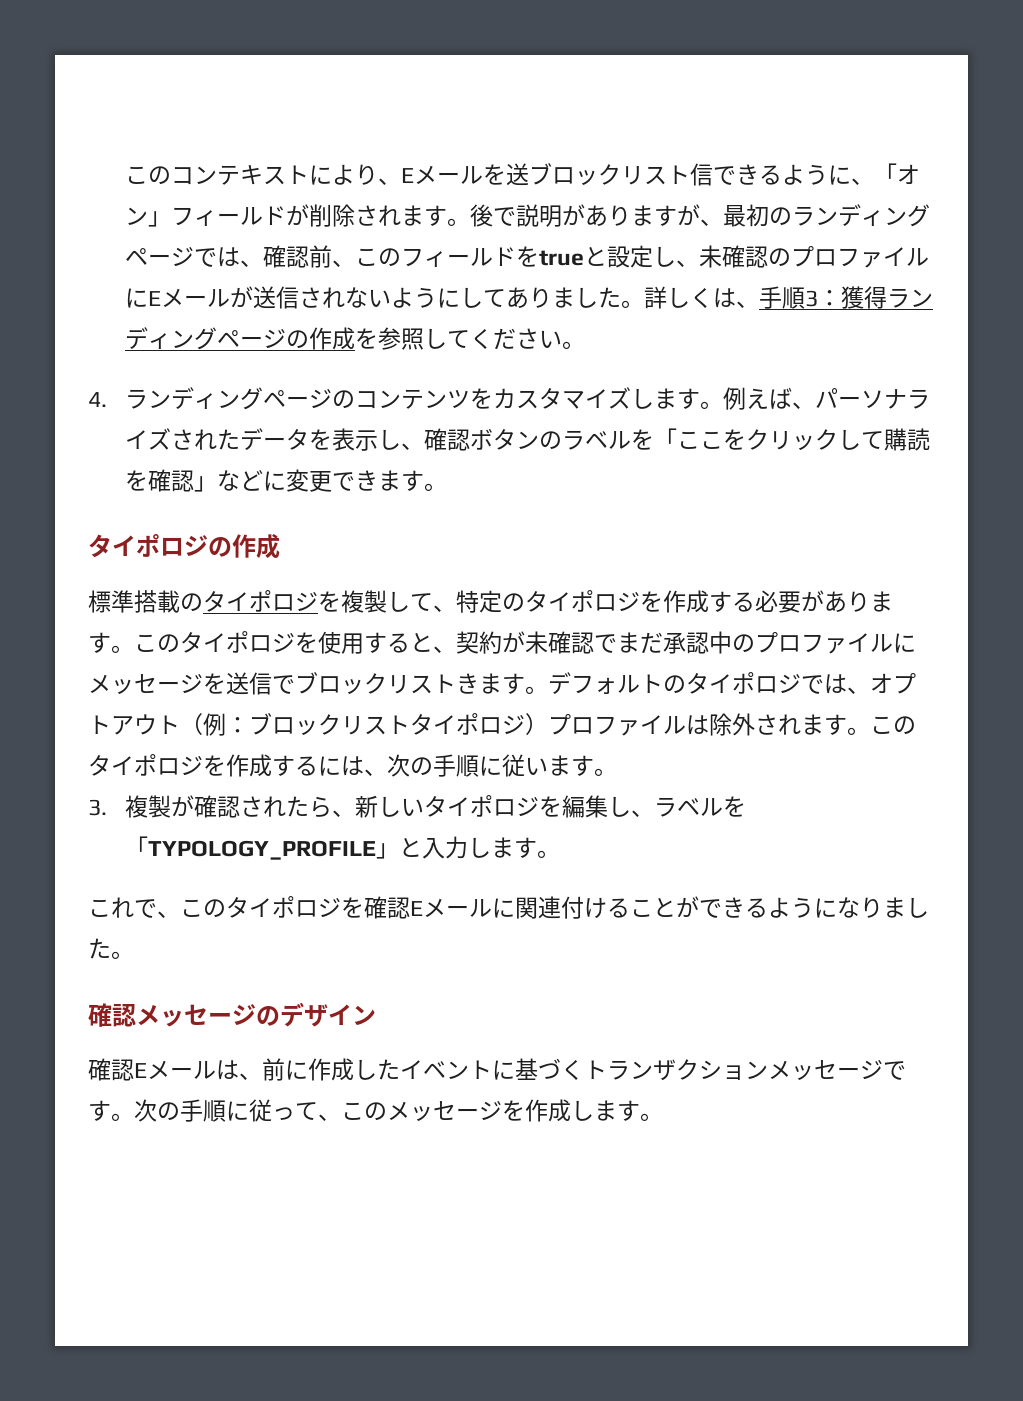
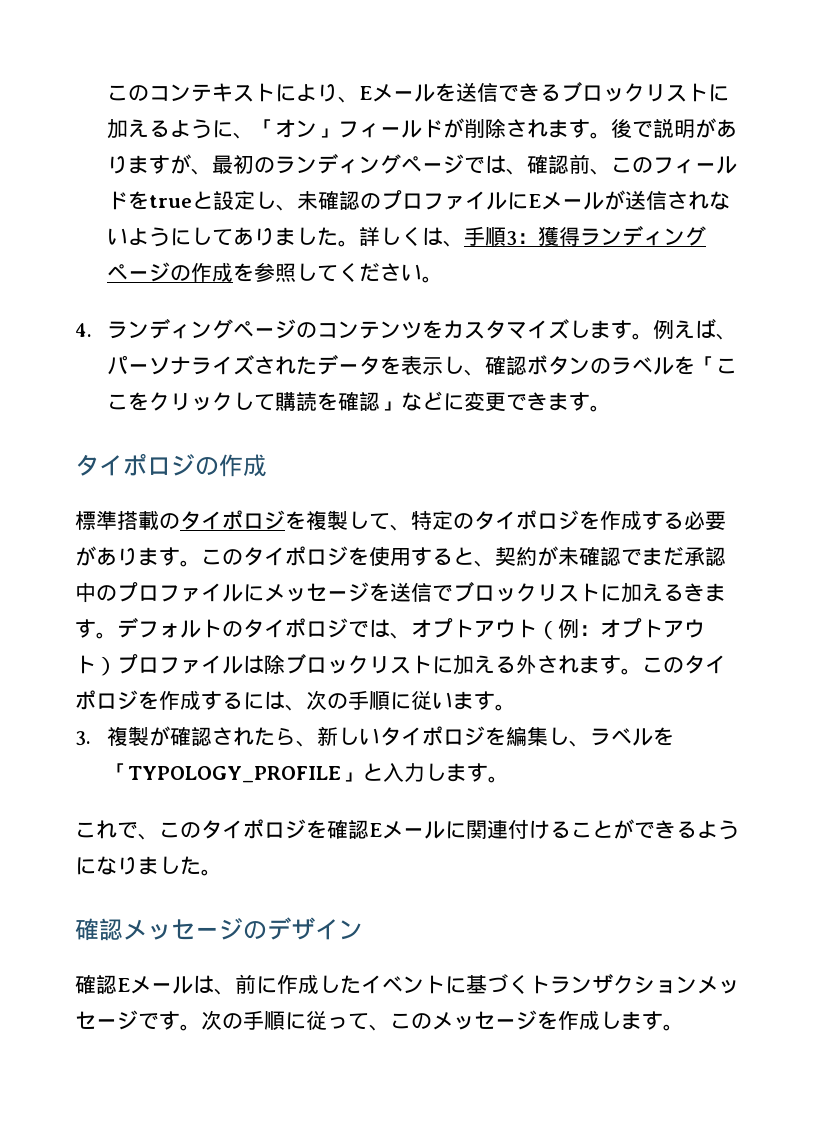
[529,163,760,186] ブロックリスト信でき -> [477,82,730,102] [107,119,150,139] 信できるブロックリストに加え
(456, 683) none -> [600,583,684,603] に加える
[249,713,525,735] ブロックリストタイポロジ -> [600,618,705,638] [75,655,96,674] オプトアウト
(732, 724) none -> [285,654,516,675] ブロックリストに加える

